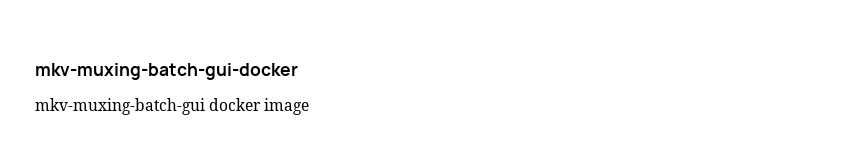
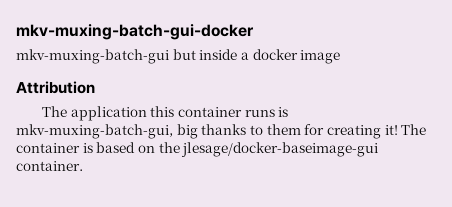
(205, 106) none -> [172,49,249,60] but inside a
(310, 106) none -> [16,81,95,94] [42,106,289,121] [16,124,427,139] [16,142,379,157] [16,161,83,171] // Attribution // The application this container runs is mkv-muxing-batch-gui, big thanks to them for creating it! The container is based on the jlesage/docker-baseimage-gui container.

